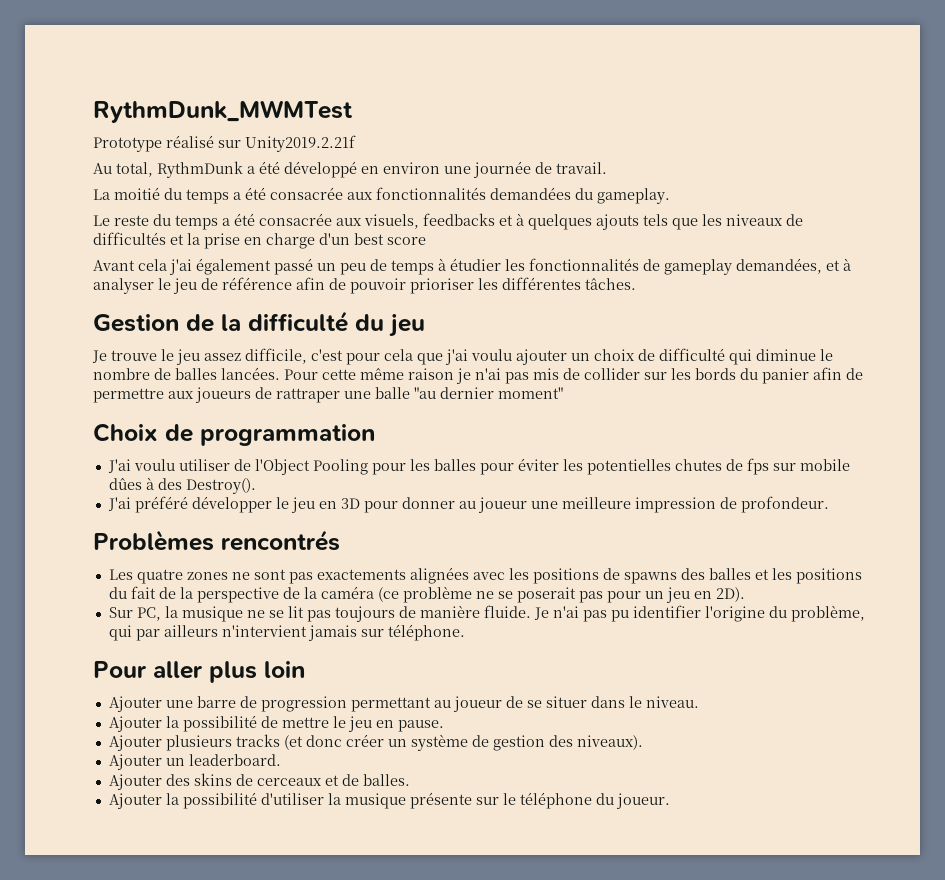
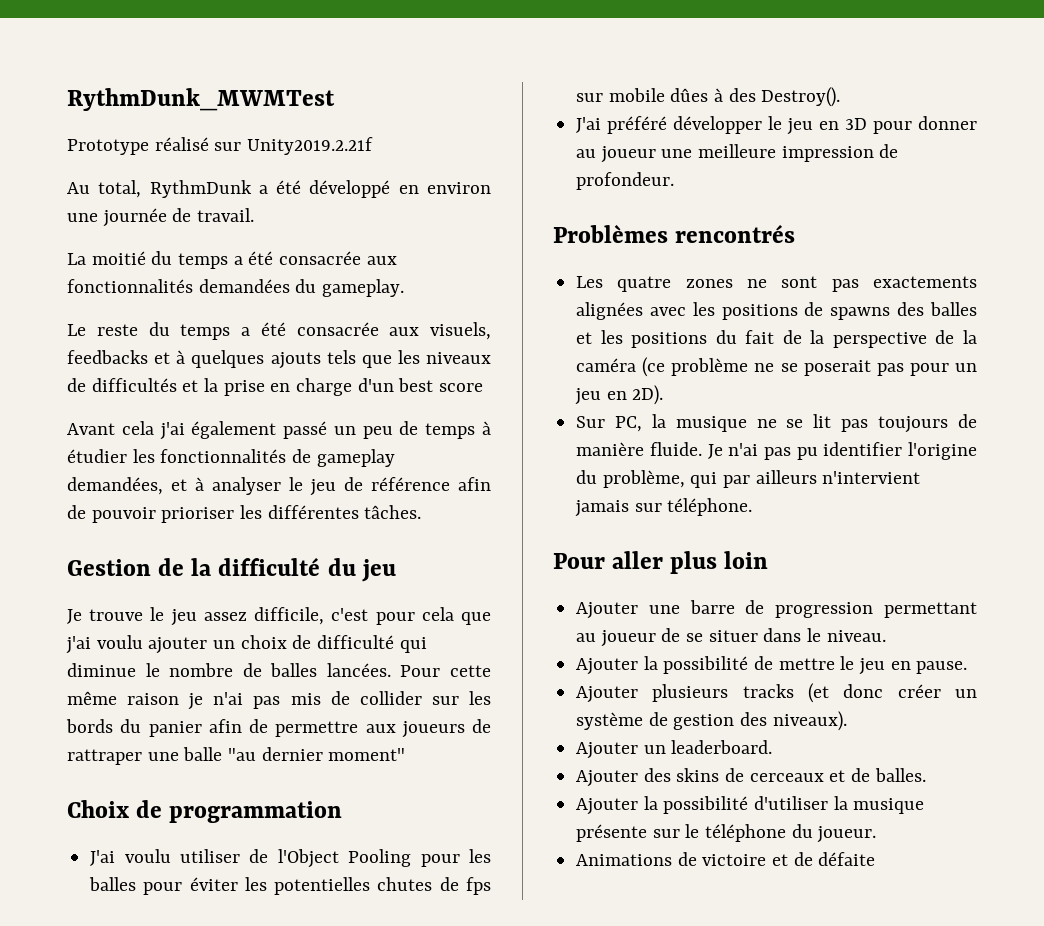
(670, 801) none -> [576,852,876,866] // Animations de victoire et de défaite

